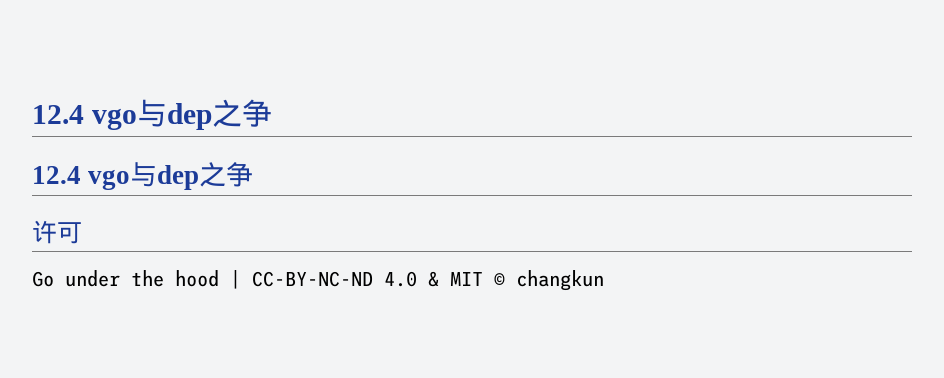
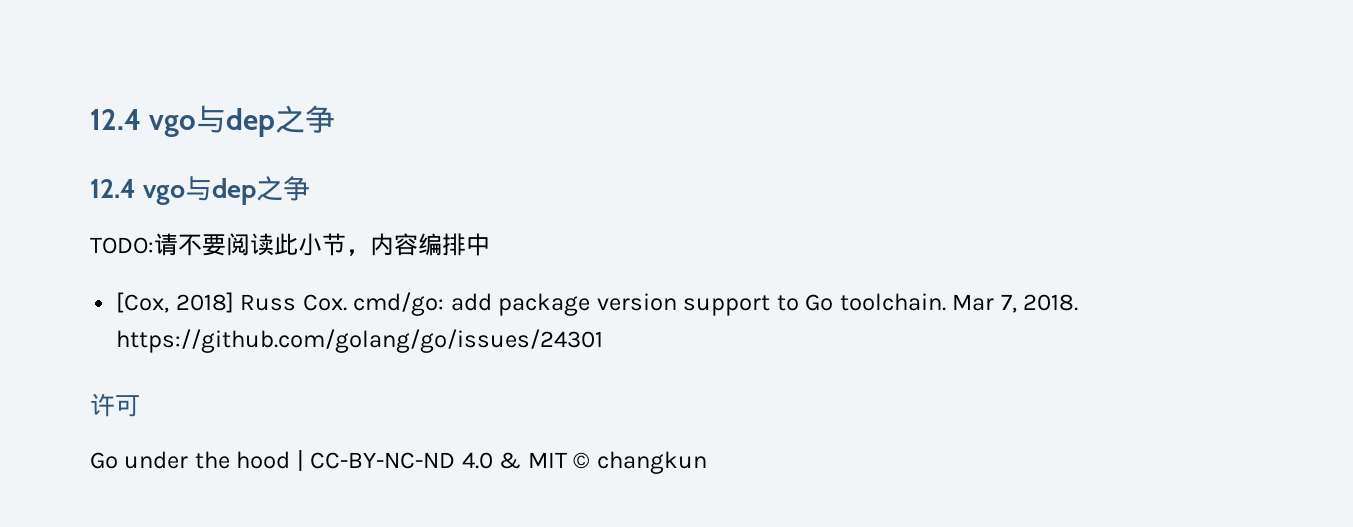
(254, 174) none -> [90,233,490,256] [116,292,1079,316] [116,329,604,353] // TODO:请不要阅读此小节，内容编排中 // [Cox, 2018] Russ Cox. cmd/go: add package version support to Go toolchain. Mar 7, 2018. https://github.com/golang/go/issues/24301

